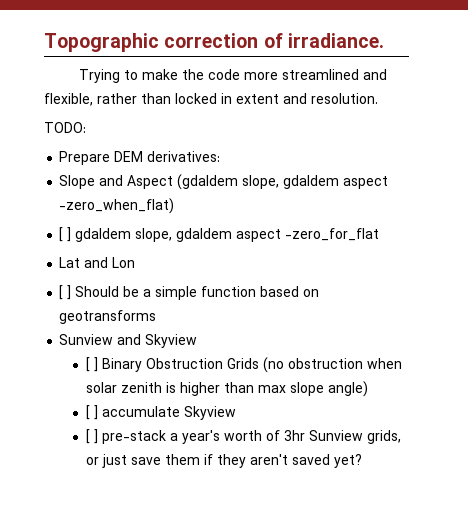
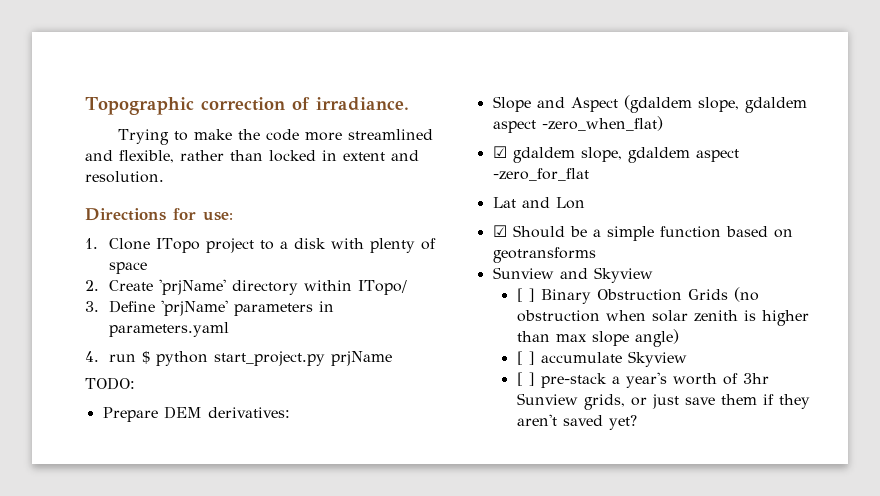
(378, 98) none -> [85,208,233,221] [85,238,437,253] [109,262,148,274] [85,279,408,295] [85,300,335,316] [109,322,230,337] [85,351,393,366] // Directions for use: // 1. Clone ITopo project to a disk with plenty of space // 2. Create 'prjName' directory within ITopo/ // 3. Define 'prjName' parameters in parameters.yaml // 4. run $ python start_project.py prjName
[59,227,72,242] [ ] -> [492,146,507,158] ☑
[59,285,72,300] [ ] -> [492,225,507,237] ☑

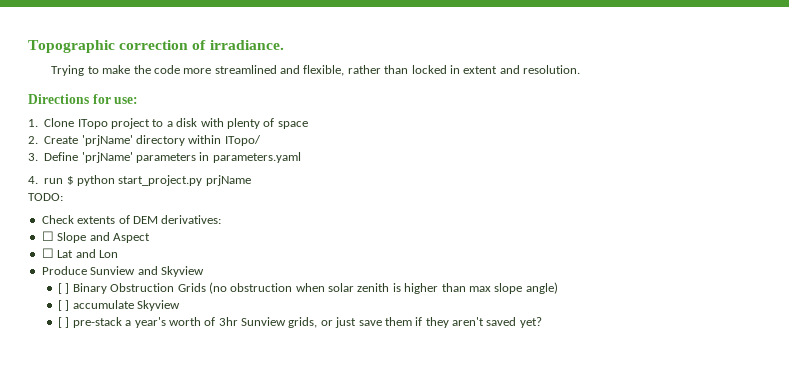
[102,407,158,422] Prepare -> [41,215,130,224] Check extents of
(290, 412) none -> [41,231,54,241] ☐
[623,95,807,113] [492,116,663,133] [492,146,739,163] [492,168,589,181] [492,197,585,209] [492,225,793,241] [492,247,596,263] (gdaldem slope, gdaldem aspect -zero_when_flat) // ☑ gdaldem slope, gdaldem aspect -zero_for_flat // Lat and Lon // ☑ Should be a simple function based on geotransforms // -> [41,248,118,258] [41,266,87,275] // ☐ Lat and Lon // Produce

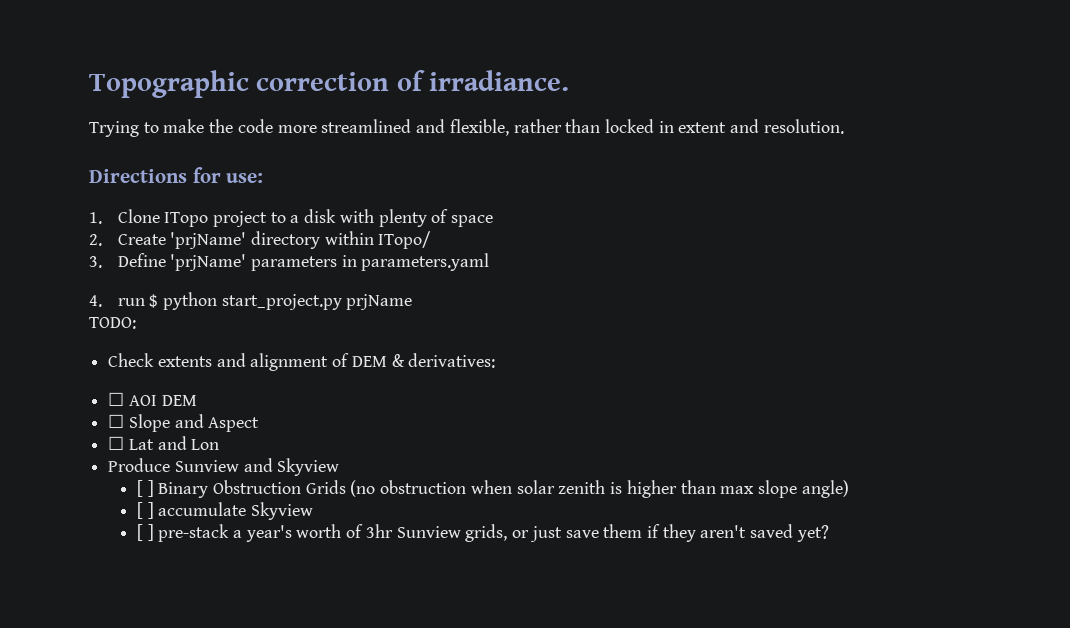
(116, 220) none -> [216,353,329,371] and alignment
(158, 220) none -> [391,354,405,367] &
(222, 219) none -> [108,392,197,406] // ☐ AOI DEM

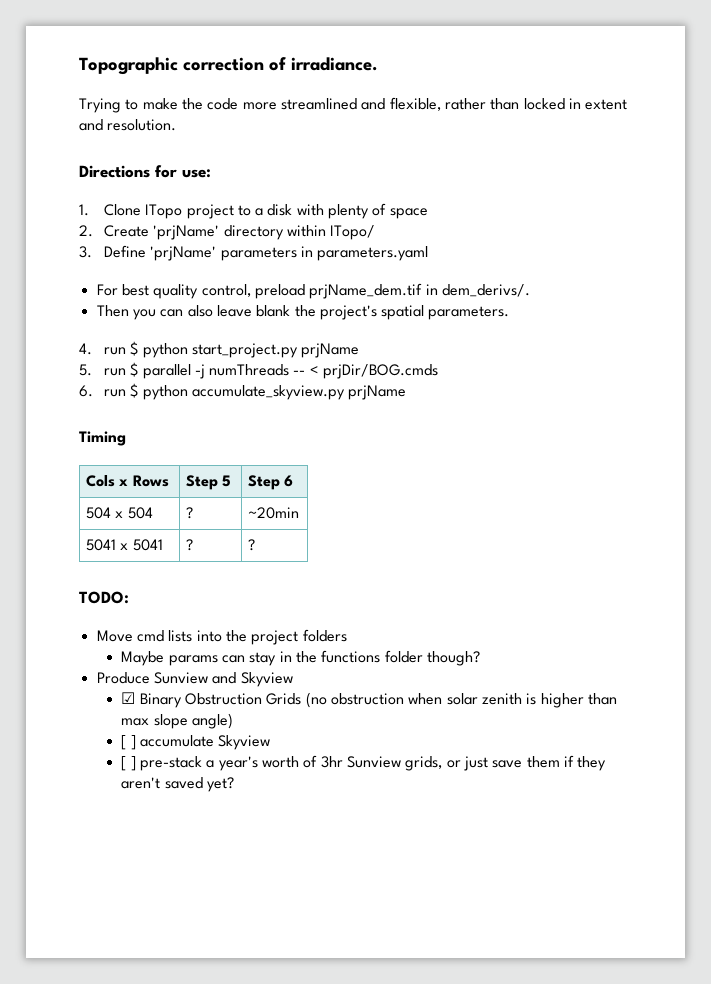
(490, 262) none -> [96,283,530,299] [96,305,510,320] // For best quality control, preload prjName_dem.tif in dem_derivs/. // Then you can also leave blank the project's spatial parameters.
[89,317,136,329] [108,353,496,371] [108,392,197,406] [108,414,260,432] [108,436,220,450] TODO: // Check extents and alignment of DEM & derivatives: // ☐ AOI DEM // ☐ Slope and Aspect // ☐ Lat and Lon -> [79,362,439,379] [79,383,407,400] [79,431,126,446] [86,475,169,487] [186,475,232,490] [248,475,294,490] [86,507,153,519] [186,507,194,519] [248,507,300,519] [86,539,163,551] [186,539,194,551] [248,539,256,551] [79,591,129,604] [96,629,347,645] [121,650,481,666] 5. run $ parallel -j numThreads -- < prjDir/BOG.cmds // 6. run $ python accumulate_skyview.py prjName // Timing // Cols x Rows | Step 5 | Step 6 // 504 x 504 | ? | ~20min // 5041 x 5041 | ? | ? // TODO: // Move cmd lists into the project folders // Maybe params can stay in the functions folder though?
[136,480,154,497] [ ] -> [121,692,136,704] ☑

